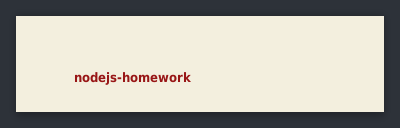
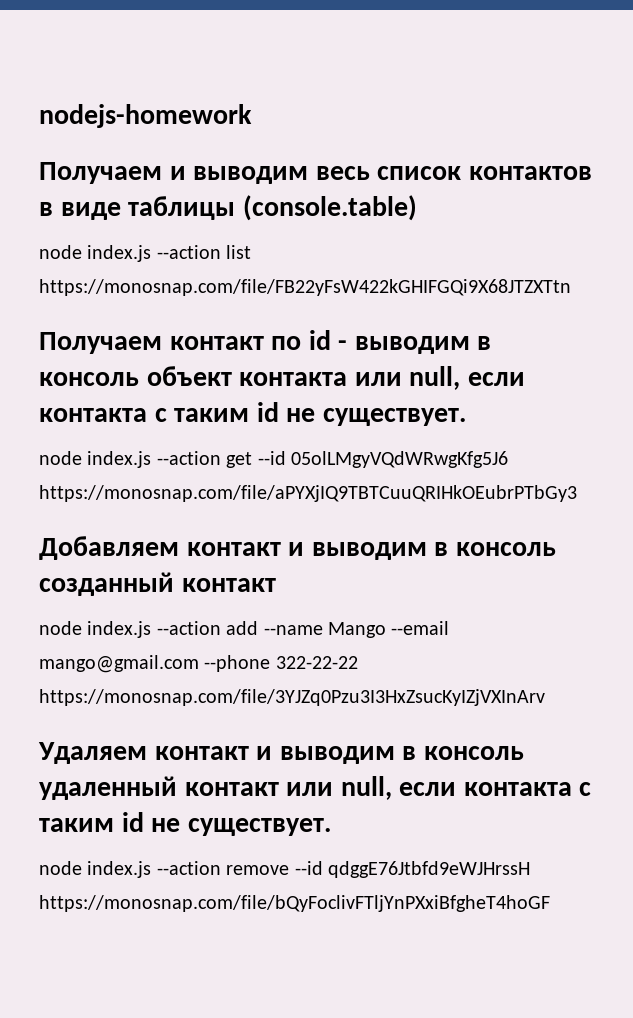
(191, 78) none -> [39,162,592,184] [39,195,417,221] [39,245,252,262] [39,279,571,296] [39,330,492,354] [39,366,525,390] [39,402,466,426] [39,451,508,468] [39,485,577,502] [39,536,556,560] [39,572,276,596] [39,621,450,638] [39,655,358,673] [39,689,545,706] [38,742,524,764] [39,776,592,800] [39,812,331,836] [39,861,530,878] [39,895,550,912] // Получаем и выводим весь список контактов в виде таблицы (console.table) // node index.js --action list https://monosnap.com/file/FB22yFsW422kGHIFGQi9X68JTZXTtn // Получаем контакт по id - выводим в консоль объект контакта или null, если контакта с таким id не существует. // node index.js --action get --id 05olLMgyVQdWRwgKfg5J6 https://monosnap.com/file/aPYXjIQ9TBTCuuQRIHkOEubrPTbGy3 // Добавляем контакт и выводим в консоль созданный контакт // node index.js --action add --name Mango --email mango@gmail.com --phone 322-22-22 https://monosnap.com/file/3YJZq0Pzu3I3HxZsucKyIZjVXInArv // Удаляем контакт и выводим в консоль удаленный контакт или null, если контакта с таким id не существует. // node index.js --action remove --id qdggE76Jtbfd9eWJHrssH https://monosnap.com/file/bQyFoclivFTljYnPXxiBfgheT4hoGF

